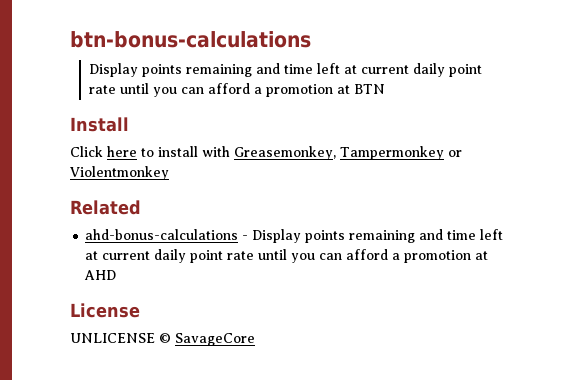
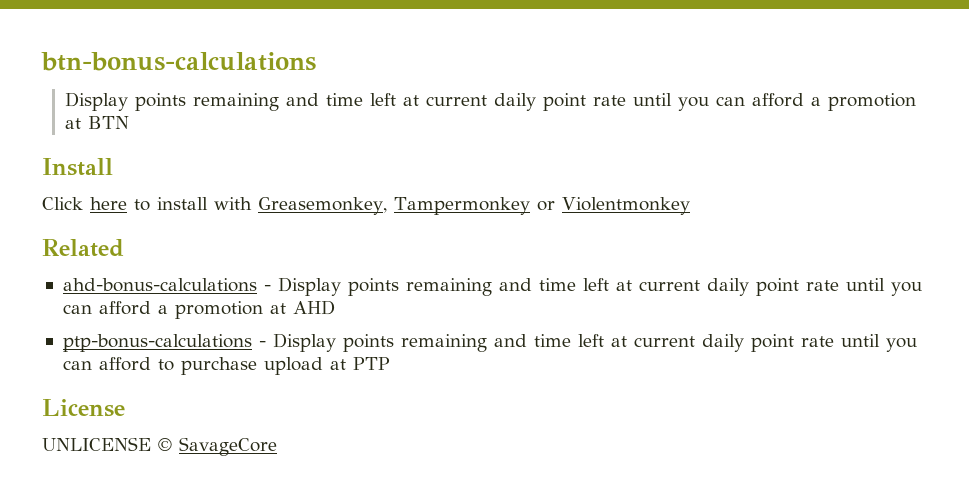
(117, 275) none -> [62,333,917,352] [62,357,390,375] // ptp-bonus-calculations - Display points remaining and time left at current daily point rate until you can afford to purchase upload at PTP

